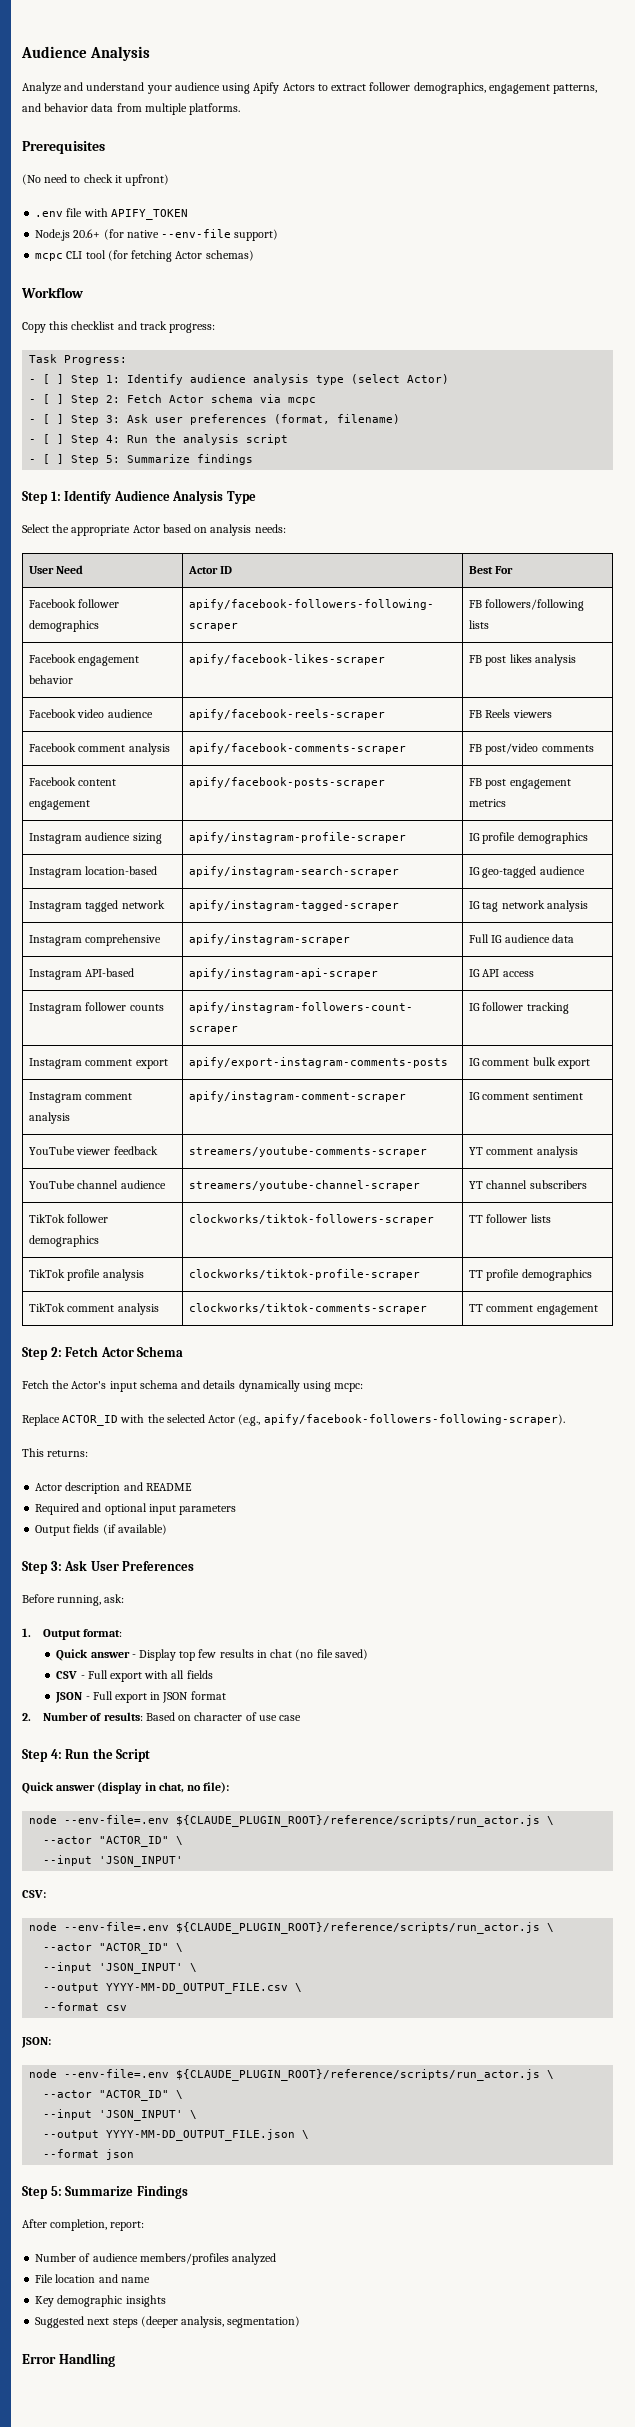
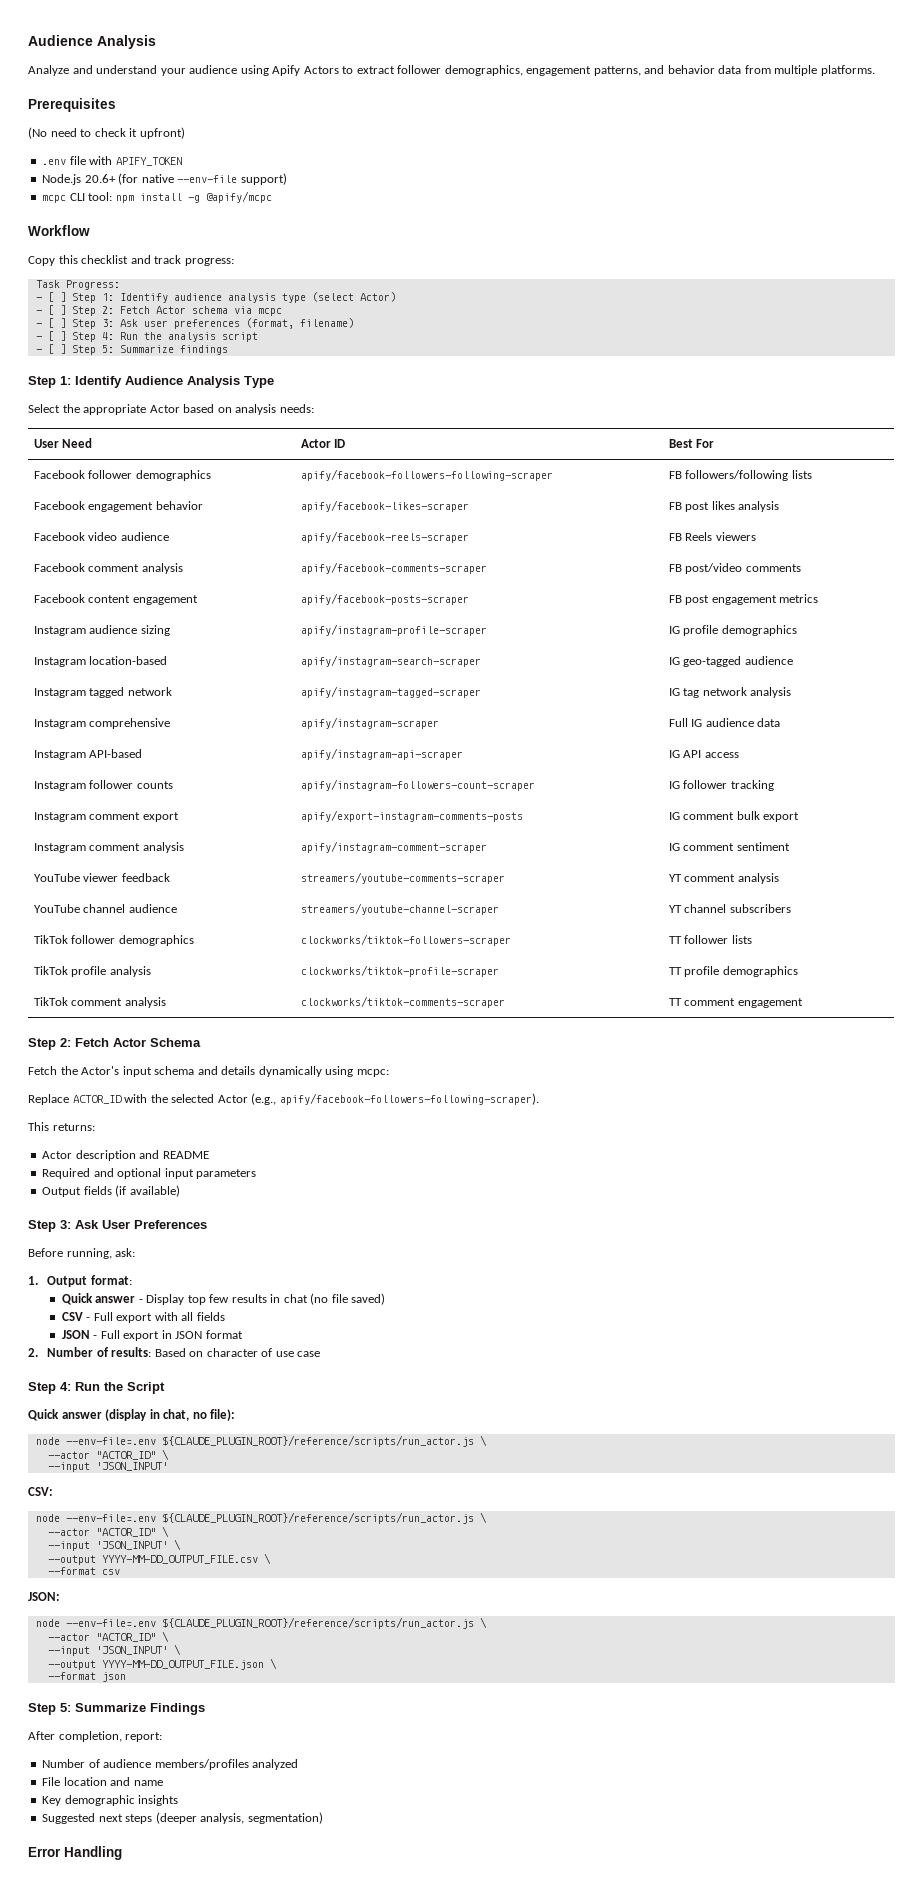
[85,250,254,262] tool (for fetching Actor schemas) -> [88,191,272,203] tool: npm install -g @apify/mcpc

